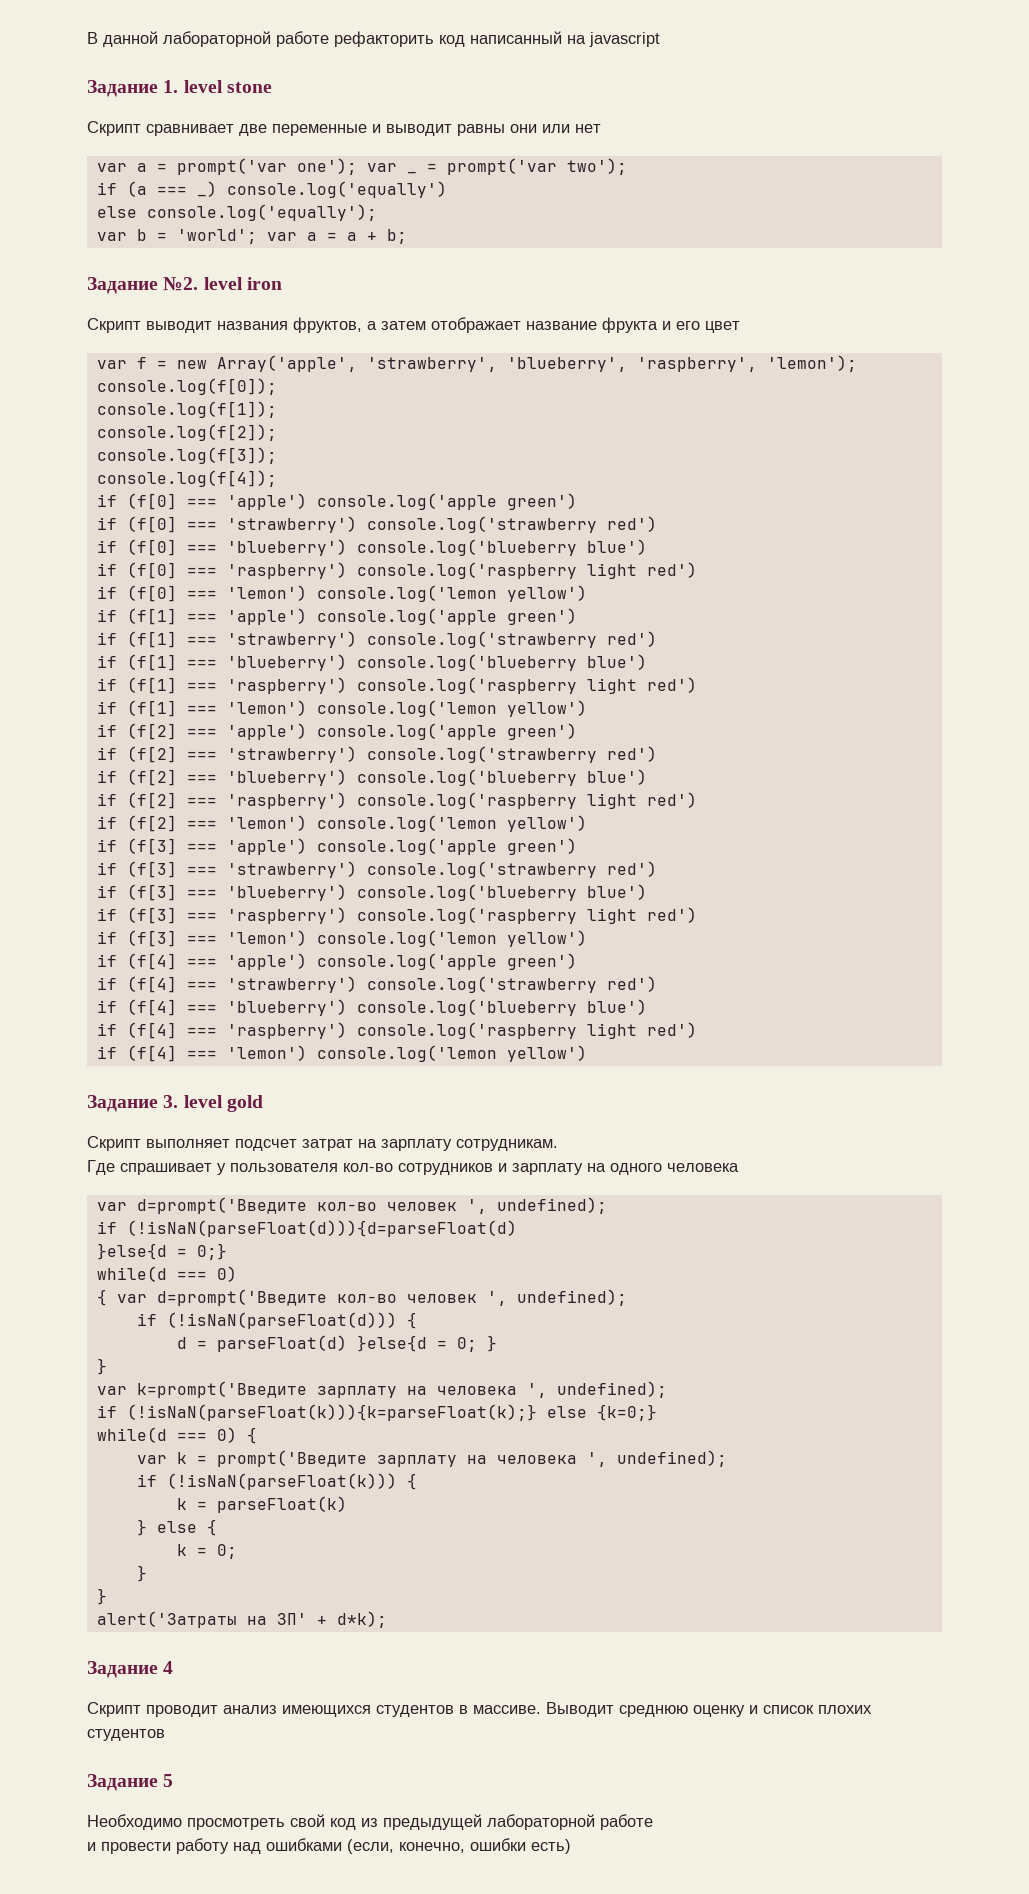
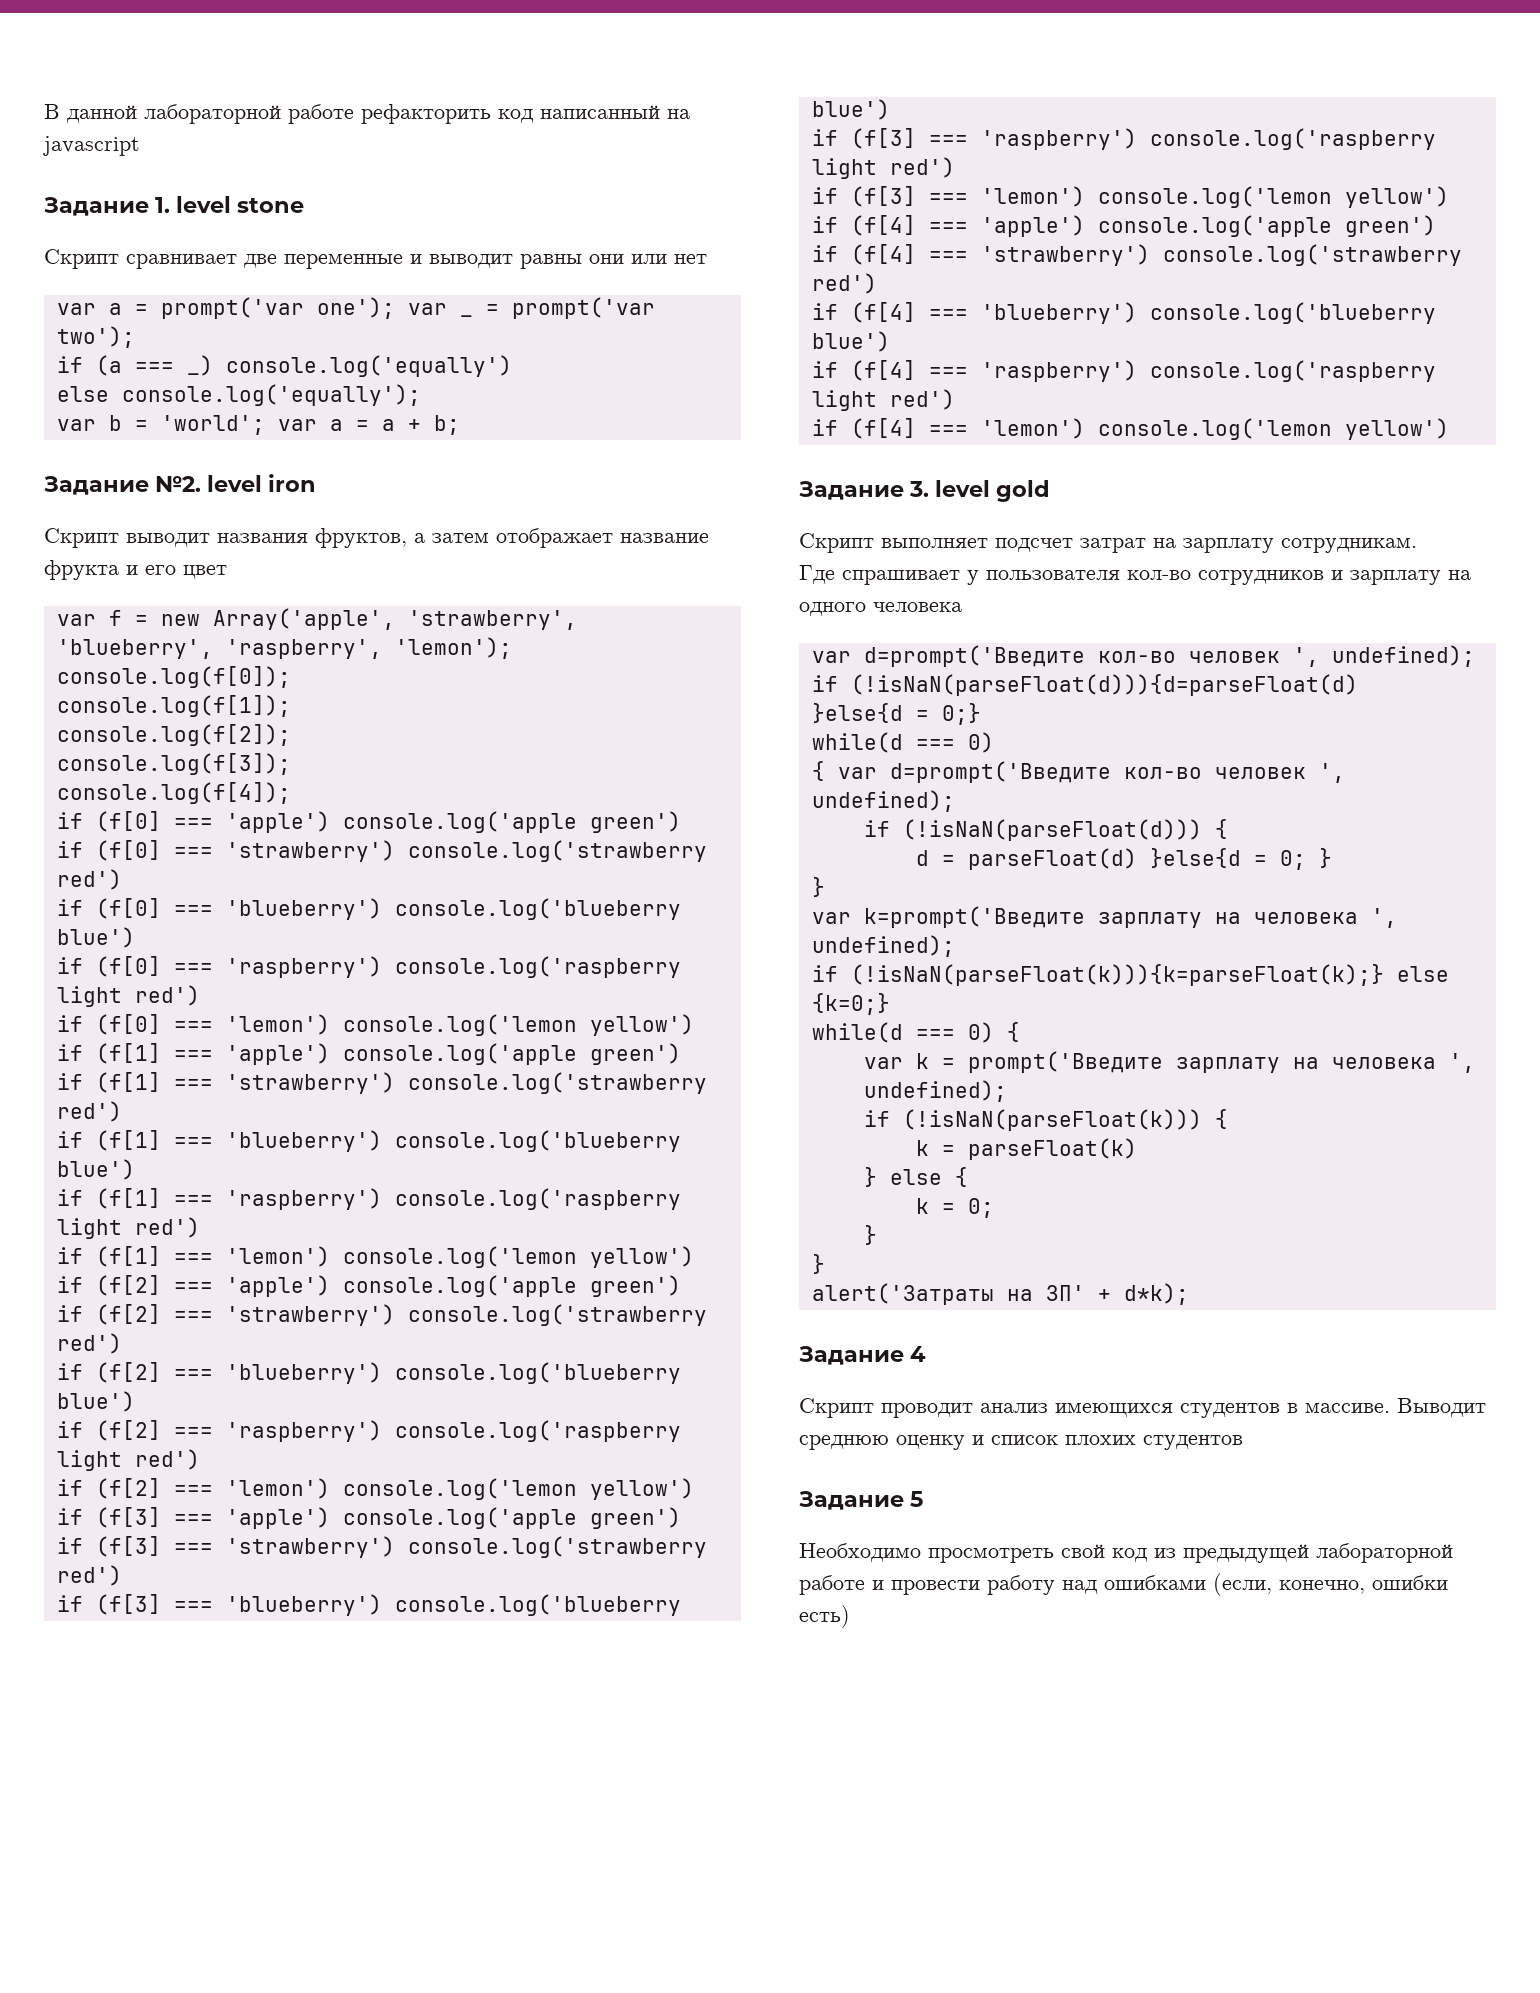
(653, 1822) // -> (865, 1585) none

